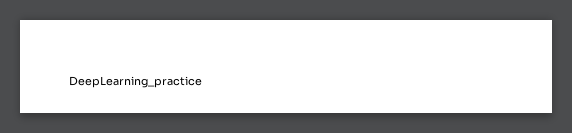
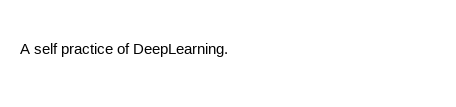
[69,76,202,88] DeepLearning_practice -> [20,43,229,57] A self practice of DeepLearning.

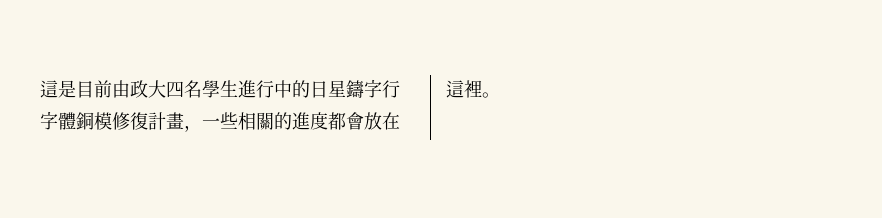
[20,43,229,57] A self practice of DeepLearning. -> [40,79,400,98] [40,111,400,132] [446,80,500,98] 這是目前由政大四名學生進行中的日星鑄字行字體銅模修復計畫，一些相關的進度都會放在這裡。

